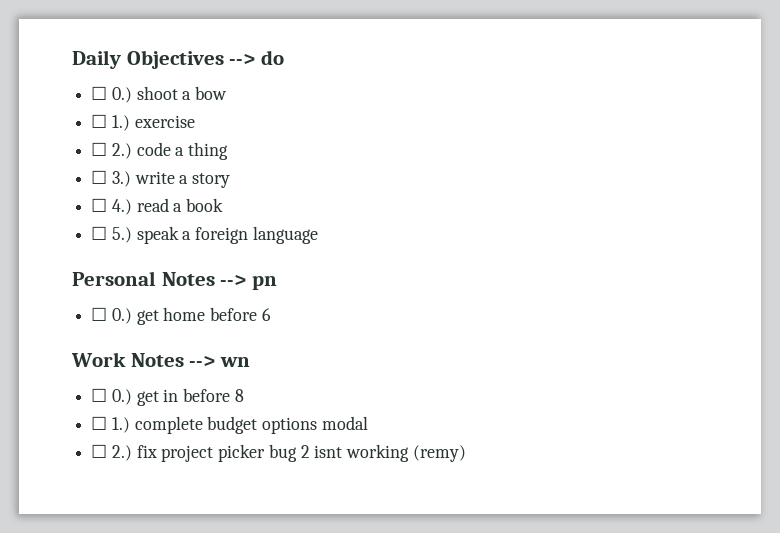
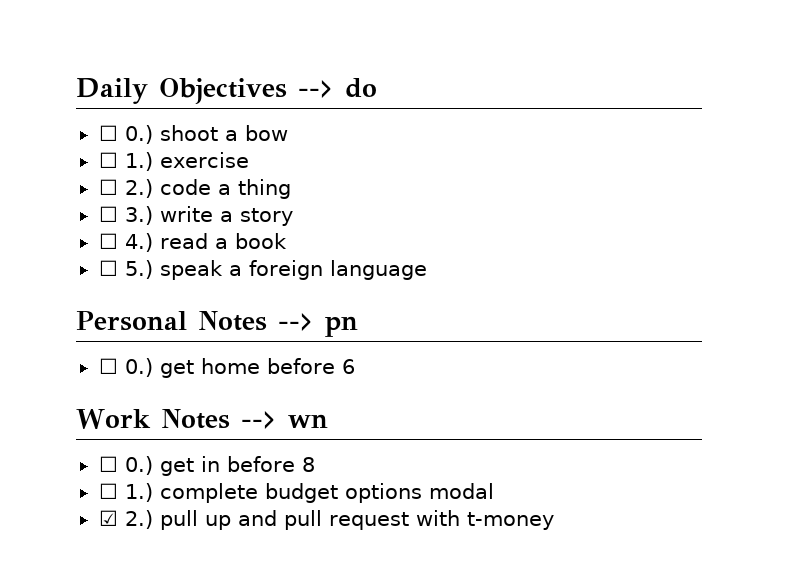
[91,444,466,462] ☐ 2.) fix project picker bug 2 isnt working (remy) -> [98,510,554,530] ☑ 2.) pull up and pull request with t-money

